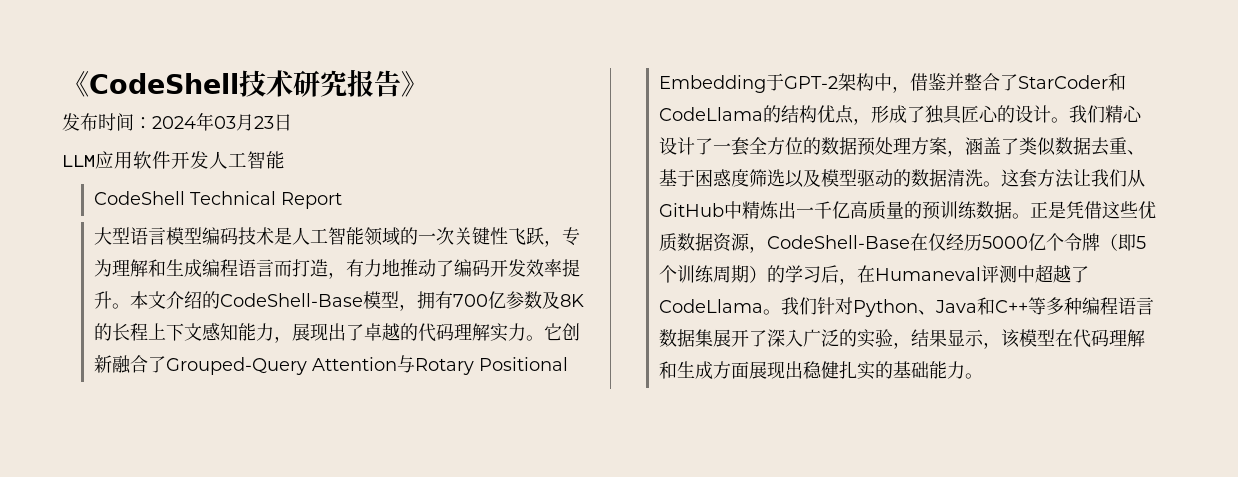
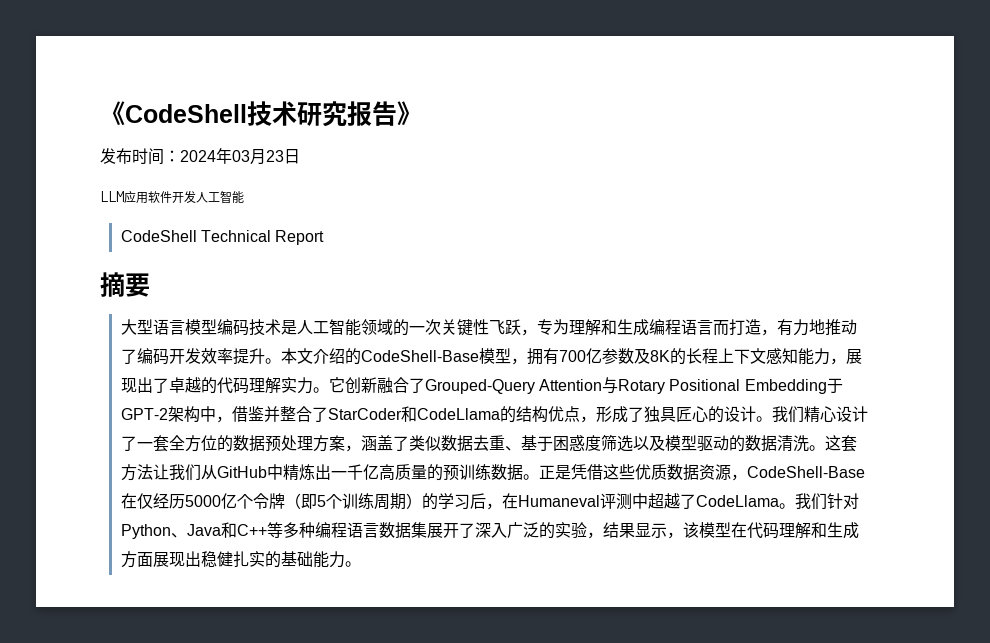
(342, 200) none -> [100,272,150,297] // 摘要

